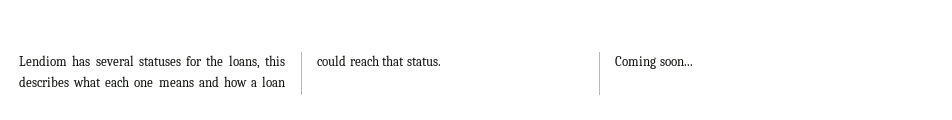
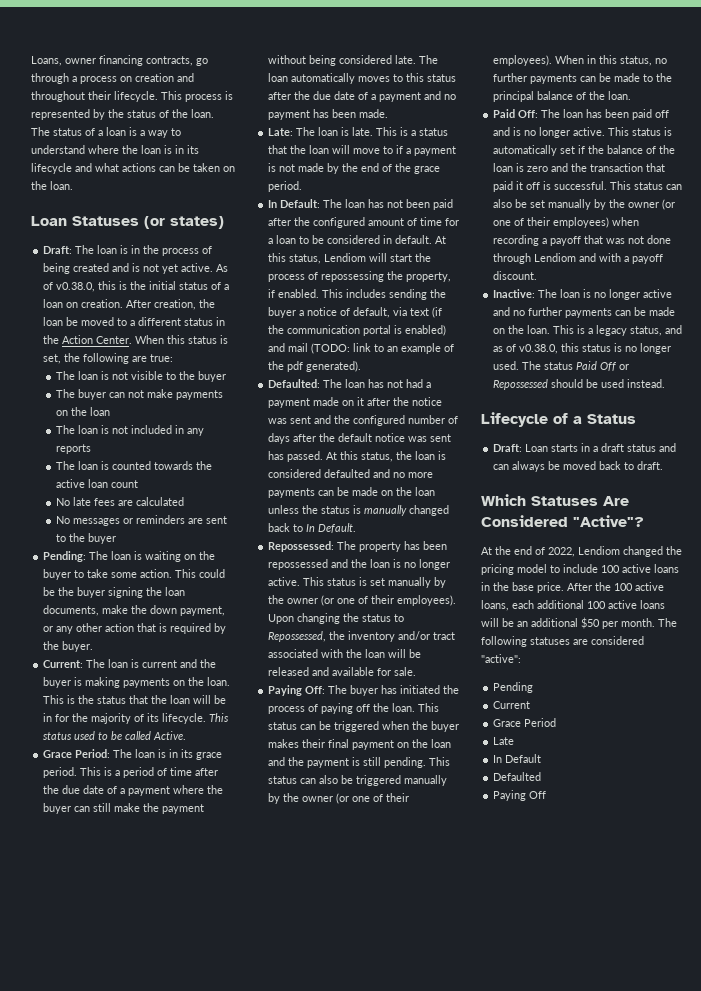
[19,55,285,69] [19,76,285,87] [317,55,441,66] [615,56,693,69] Lendiom has several statuses for the loans, this describes what each one means and how a loan could reach that status. // Coming soon... -> [31,55,208,66] [31,73,194,84] [31,91,233,102] [31,109,214,120] [31,127,181,138] [31,145,199,154] [31,163,235,174] [31,181,73,190] [31,216,224,229] [43,245,213,256] [43,263,229,274] [43,281,230,292] [43,299,216,310] [43,317,226,326] [43,335,229,344] [43,353,174,364] [56,371,227,382] [56,389,224,400] [56,407,111,416] [56,425,205,436] [56,444,92,454] [56,461,213,470] [56,479,139,488] [56,497,185,506] [56,515,228,526] [56,533,117,544] [43,551,216,562] [43,569,226,580] [43,587,186,598] [43,605,226,616] [43,623,227,634] [43,641,94,652] [43,659,217,668] [43,677,231,688] [43,695,227,704] [43,713,230,724] [43,731,187,740] [43,749,223,760] [43,767,219,778] [43,785,224,796] [43,803,205,814] [268,55,439,66] [268,73,457,84] [268,91,457,102] [268,109,389,120] [268,127,449,136] [268,145,457,156] [268,163,441,174] [268,181,303,192] [268,199,454,210] [268,217,460,228] [268,235,447,244] [268,253,432,264] [268,271,452,282] [268,289,447,300] [268,307,443,318] [268,325,447,336] [268,343,455,354] [268,361,362,372] [268,379,432,388] [268,397,443,408] [268,415,459,426] [268,433,452,444] [268,451,447,462] [268,469,434,478] [268,487,436,498] [268,505,450,516] [268,523,357,533] [268,541,448,552] [268,559,451,570] [268,577,447,588] [268,595,457,606] [268,613,405,624] [268,631,456,642] [268,649,422,658] [268,667,417,676] [268,685,460,696] [268,703,440,714] [268,721,460,732] [268,739,452,750] [268,757,451,768] [268,775,448,786] [268,793,410,804] [493,55,668,66] [493,73,673,84] [493,91,632,102] [493,109,670,120] [493,127,673,138] [493,145,676,156] [493,163,666,172] [493,181,683,192] [493,199,676,210] [493,217,640,228] [493,235,672,246] [493,253,664,264] [493,271,538,280] [493,289,673,300] [493,307,676,318] [493,325,683,336] [493,343,672,354] [493,361,630,371] [493,379,666,390] [481,412,636,427] [493,443,677,452] [493,461,664,472] [481,494,629,506] [481,515,644,527] [481,546,682,557] [481,564,679,575] [481,582,664,593] [481,600,665,611] [481,617,677,629] [481,636,644,647] [481,654,521,663] [493,682,534,693] [493,701,531,709] [493,718,557,727] [493,737,515,745] [493,754,542,763] [493,772,542,781] [493,790,547,801] Loans, owner financing contracts, go through a process on creation and throughout their lifecycle. This process is represented by the status of the loan. The status of a loan is a way to understand where the loan is in its lifecycle and what actions can be taken on the loan. // Loan Statuses (or states) // Draft: The loan is in the process of being created and is not yet active. As of v0.38.0, this is the initial status of a loan on creation. After creation, the loan be moved to a different status in the Action Center. When this status is set, the following are true: // The loan is not visible to the buyer // The buyer can not make payments on the loan // The loan is not included in any reports // The loan is counted towards the active loan count // No late fees are calculated // No messages or reminders are sent to the buyer // Pending: The loan is waiting on the buyer to take some action. This could be the buyer signing the loan documents, make the down payment, or any other action that is required by the buyer. // Current: The loan is current and the buyer is making payments on the loan. This is the status that the loan will be in for the majority of its lifecycle. This status used to be called Active. // Grace Period: The loan is in its grace period. This is a period of time after the due date of a payment where the buyer can still make the payment without being considered late. The loan automatically moves to this status after the due date of a payment and no payment has been made. // Late: The loan is late. This is a status that the loan will move to if a payment is not made by the end of the grace period. // In Default: The loan has not been paid after the configured amount of time for a loan to be considered in default. At this status, Lendiom will start the process of repossessing the property, if enabled. This includes sending the buyer a notice of default, via text (if the communication portal is enabled) and mail (TODO: link to an example of the pdf generated). // Defaulted: The loan has not had a payment made on it after the notice was sent and the configured number of days after the default notice was sent has passed. At this status, the loan is considered defaulted and no more payments can be made on the loan unless the status is manually changed back to In Default. // Repossessed: The property has been repossessed and the loan is no longer active. This status is set manually by the owner (or one of their employees). Upon changing the status to Repossessed, the inventory and/or tract associated with the loan will be released and available for sale. // Paying Off: The buyer has initiated the process of paying off the loan. This status can be triggered when the buyer makes their final payment on the loan and the payment is still pending. This status can also be triggered manually by the owner (or one of their employees). When in this status, no further payments can be made to the principal balance of the loan. // Paid Off: The loan has been paid off and is no longer active. This status is automatically set if the balance of the loan is zero and the transaction that paid it off is successful. This status can also be set manually by the owner (or one of their employees) when recording a payoff that was not done through Lendiom and with a payoff discount. // Inactive: The loan is no longer active and no further payments can be made on the loan. This is a legacy status, and as of v0.38.0, this status is no longer used. The status Paid Off or Repossessed should be used instead. // Lifecycle of a Status // Draft: Loan starts in a draft status and can always be moved back to draft. // Which Statuses Are Considered "Active"? // At the end of 2022, Lendiom changed the pricing model to include 100 active loans in the base price. After the 100 active loans, each additional 100 active loans will be an additional $50 per month. The following statuses are considered "active": // Pending // Current // Grace Period // Late // In Default // Defaulted // Paying Off

